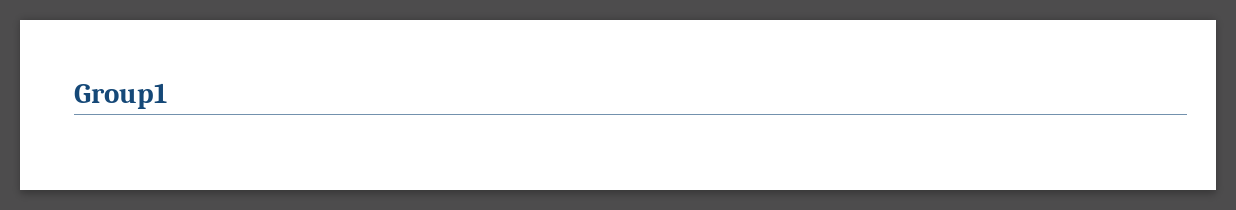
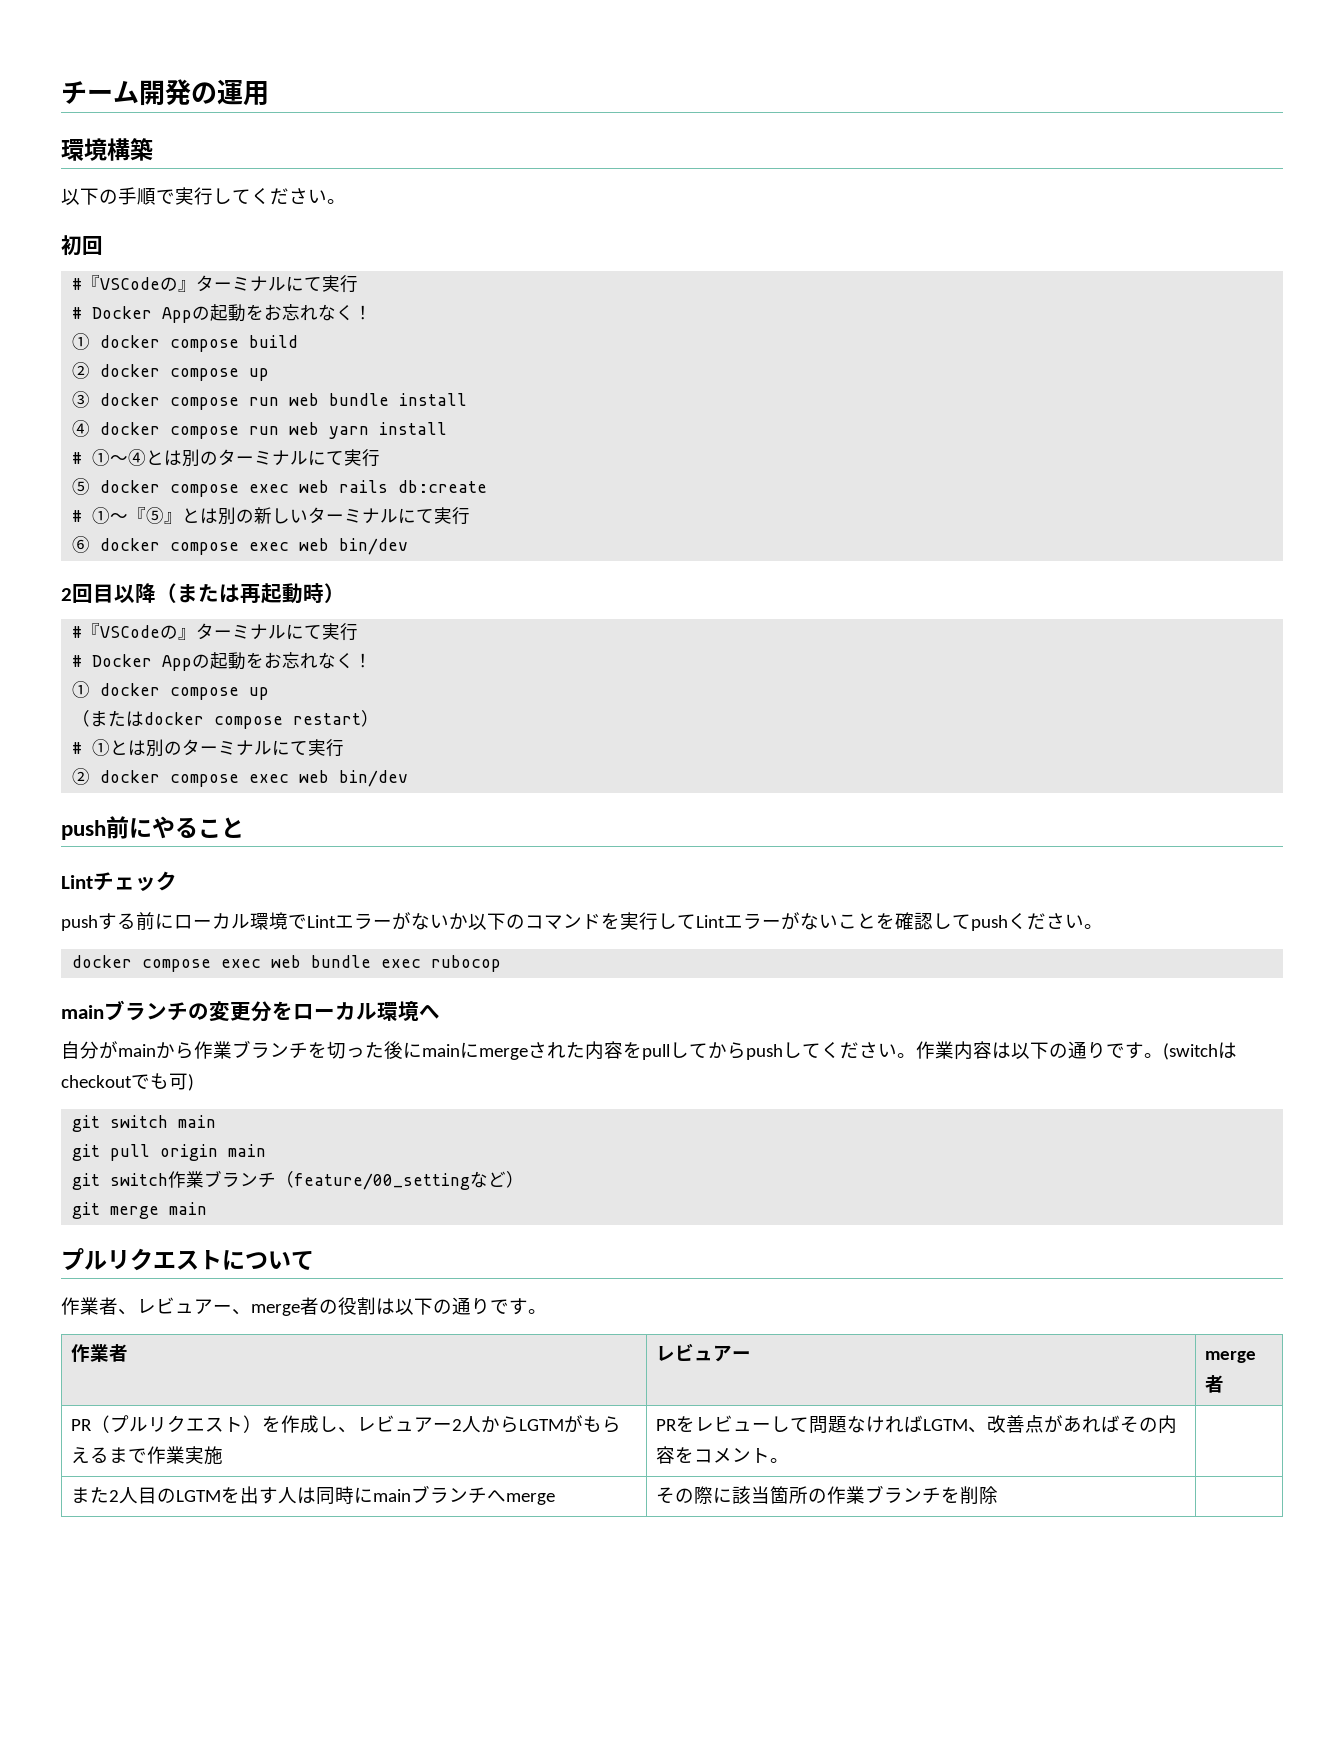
[74,83,167,109] Group1 -> [61,79,269,106] [61,138,153,161] [61,187,346,205] [61,235,103,256] [72,275,359,293] [72,304,373,323] [72,333,299,352] [72,362,270,381] [72,391,468,410] [72,420,448,439] [72,449,381,467] [72,478,488,497] [72,507,471,525] [72,536,409,555] [61,583,345,604] [72,623,359,641] [72,652,373,671] [72,681,270,700] [72,710,380,729] [72,739,345,757] [72,768,409,787] [61,816,244,840] [61,871,177,891] [61,912,1103,931] [72,955,502,972] [61,1000,440,1022] [61,1040,1237,1060] [61,1073,194,1091] [72,1115,217,1132] [72,1144,267,1161] [72,1170,525,1190] [72,1202,208,1219] [61,1248,314,1271] [61,1297,547,1316] [71,1344,129,1362] [656,1343,752,1362] [1205,1351,1257,1363] [1205,1375,1225,1393] [71,1415,622,1433] [71,1446,224,1465] [656,1415,1178,1434] [656,1446,790,1464] [71,1485,556,1505] [656,1485,999,1505] チーム開発の運用 // 環境構築 // 以下の手順で実行してください。 // 初回 // #『VSCodeの』ターミナルにて実行 // # Docker Appの起動をお忘れなく！ // ① docker compose build // ② docker compose up // ③ docker compose run web bundle install // ④ docker compose run web yarn install // # ①〜④とは別のターミナルにて実行 // ⑤ docker compose exec web rails db:create // # ①〜『⑤』とは別の新しいターミナルにて実行 // ⑥ docker compose exec web bin/dev // 2回目以降（または再起動時） // #『VSCodeの』ターミナルにて実行 // # Docker Appの起動をお忘れなく！ // ① docker compose up // （またはdocker compose restart） // # ①とは別のターミナルにて実行 // ② docker compose exec web bin/dev // push前にやること // Lintチェック // pushする前にローカル環境でLintエラーがないか以下のコマンドを実行してLintエラーがないことを確認してpushください。 // docker compose exec web bundle exec rubocop // mainブランチの変更分をローカル環境へ // 自分がmainから作業ブランチを切った後にmainにmergeされた内容をpullしてからpushしてください。作業内容は以下の通りです。(switchはcheckoutでも可) // git switch main // git pull origin main // git switch作業ブランチ（feature/00_settingなど） // git merge main // プルリクエストについて // 作業者、レビュアー、merge者の役割は以下の通りです。 // 作業者 | レビュアー | merge者 // PR（プルリクエスト）を作成し、レビュアー2人からLGTMがもらえるまで作業実施 | PRをレビューして問題なければLGTM、改善点があればその内容をコメント。 | // また2人目のLGTMを出す人は同時にmainブランチへmerge | その際に該当箇所の作業ブランチを削除 |

